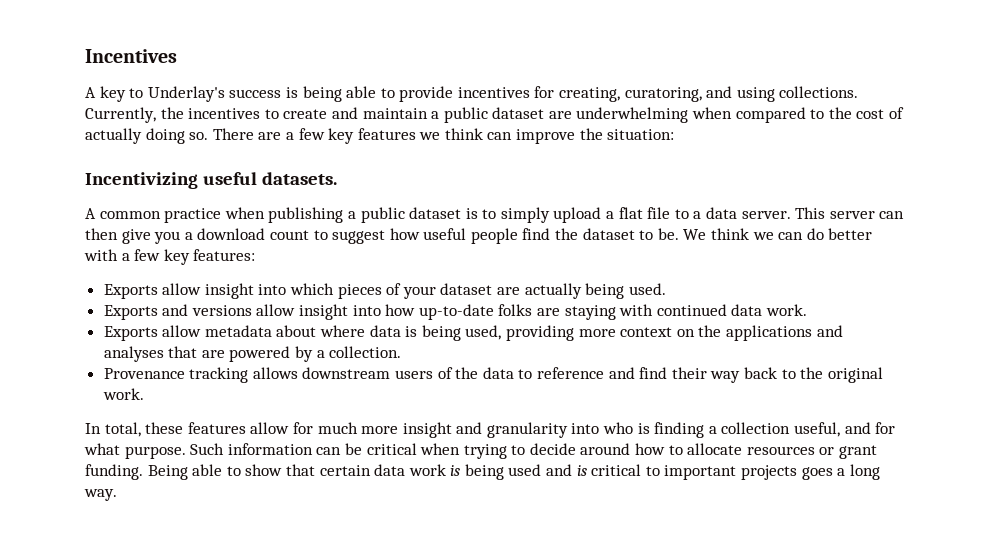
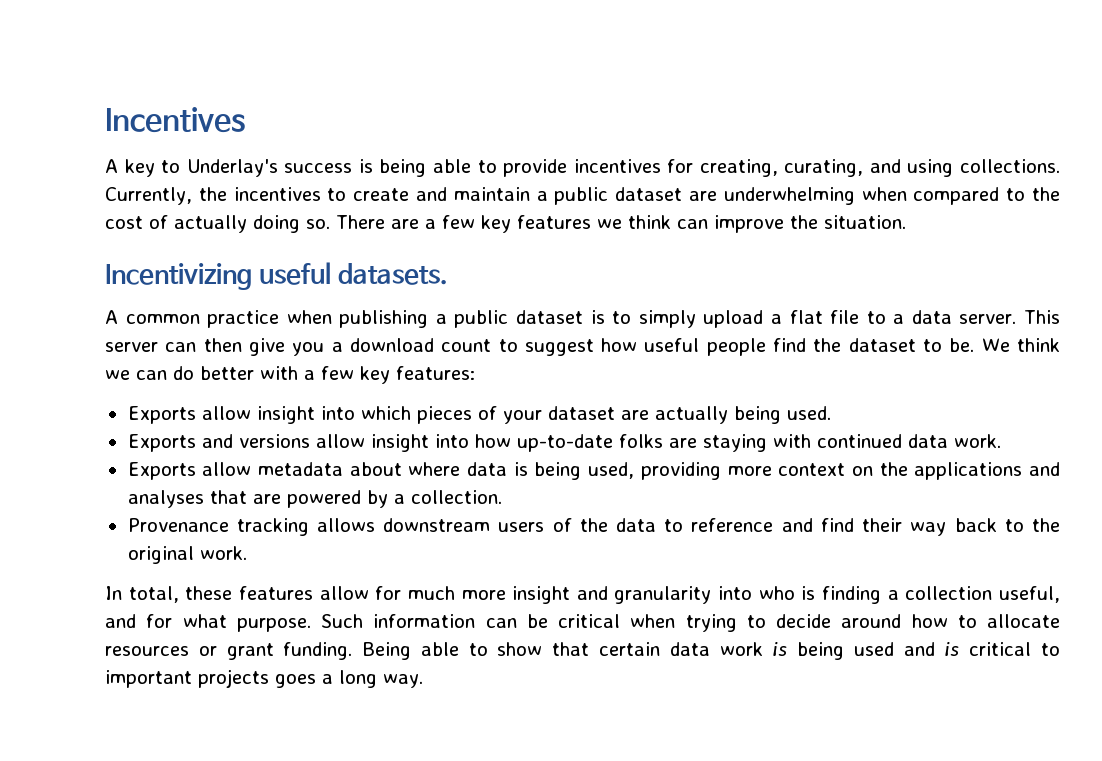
[624,87,702,102] curatoring, -> [784,159,864,177] curating,
[607,129,675,140] situation: -> [824,215,906,229] situation.

